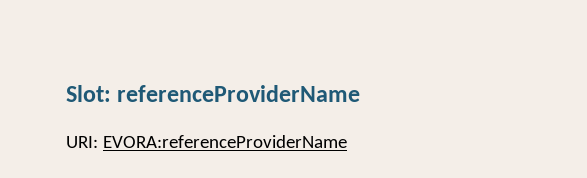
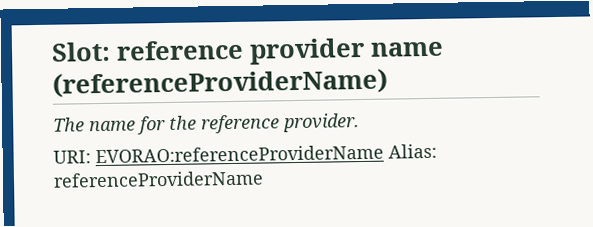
[117,85,361,102] [66,135,347,148] referenceProviderName // URI: EVORA:referenceProviderName -> [116,37,444,65] [52,68,388,98] [53,113,360,135] [53,143,437,164] [53,170,264,188] reference provider name (referenceProviderName) // The name for the reference provider. // URI: EVORAO:referenceProviderName Alias: referenceProviderName

